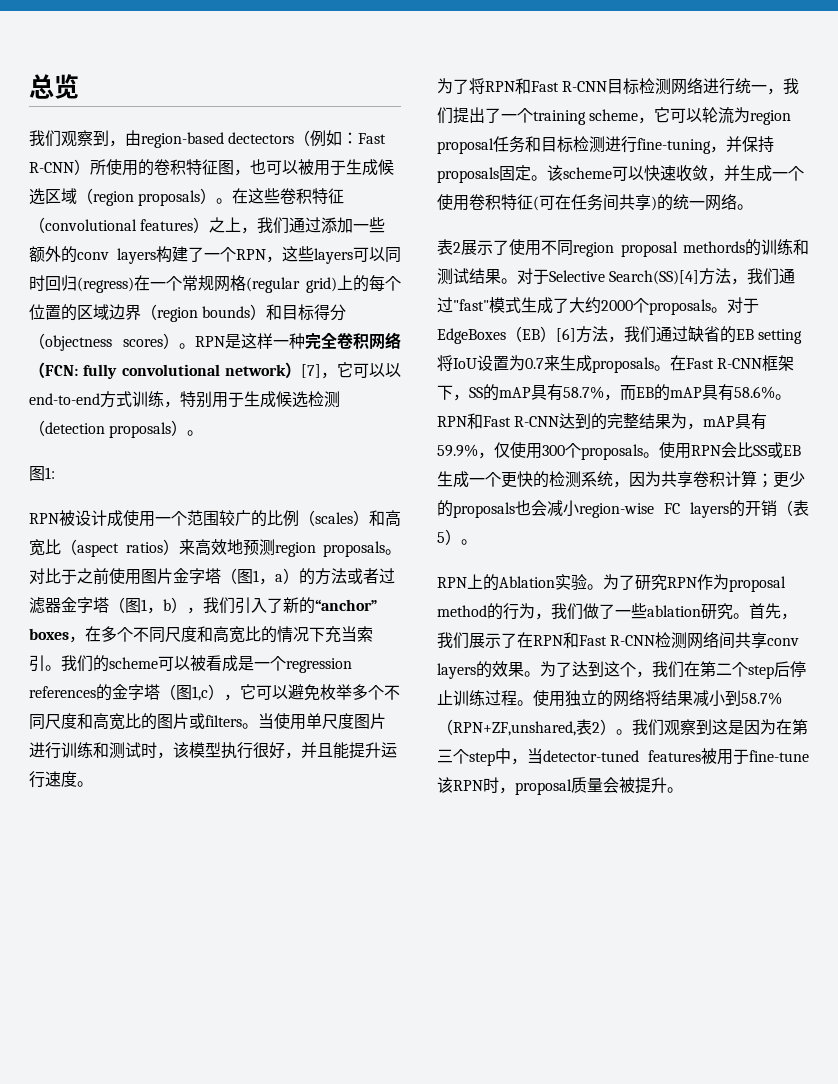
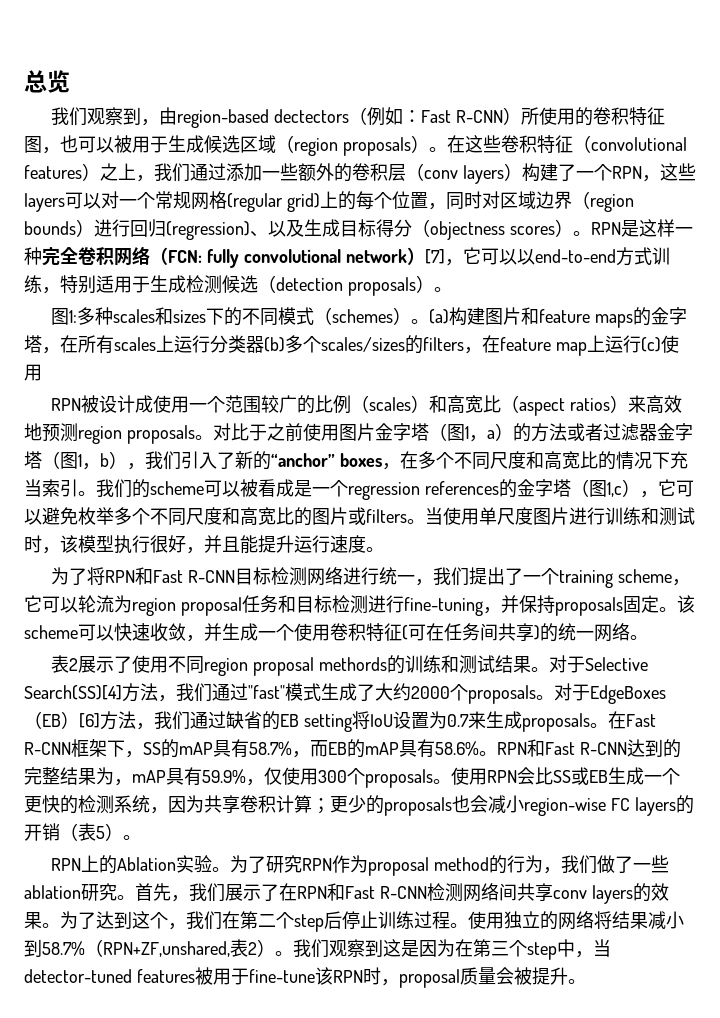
[77,248,156,264] conv layers -> [352,163,522,184] 卷积层（conv layers）
[385,247,401,263] [29,275,150,293] 同时回归(regress)在 -> [101,191,119,209] 对
[61,304,77,321] 的 -> [427,191,500,210] ，同时对
[266,304,283,320] 和 -> [94,219,340,240] 进行回归(regression)、以及生成
[212,391,340,408] 用于生成候选检测 -> [96,275,258,294] 适用于生成检测候选
(55, 473) none -> [76,307,687,328] [24,335,679,356] [24,364,42,381] 多种scales和sizes下的不同模式（schemes）。(a)构建图片和feature maps的金字塔，在所有scales上运行分类器(b)多个scales/sizes的filters，在feature map上运行(c)使用

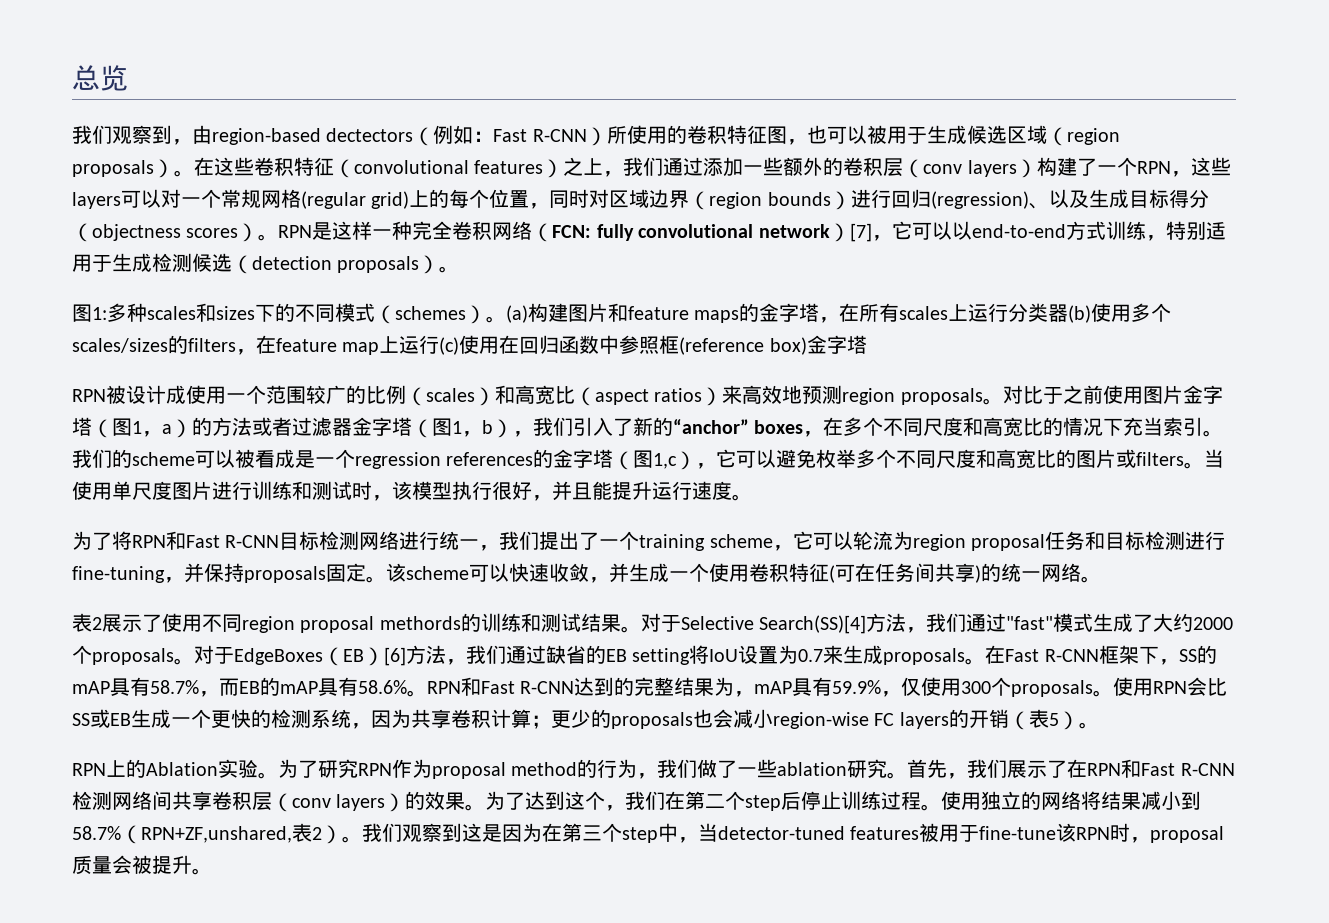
(285, 344) none -> [1091,303,1132,322] 使用
(42, 372) none -> [499,335,867,355] 在回归函数中参照框(reference box)金字塔
[552,885,633,904] conv layers -> [212,791,406,812] 卷积层（conv layers）

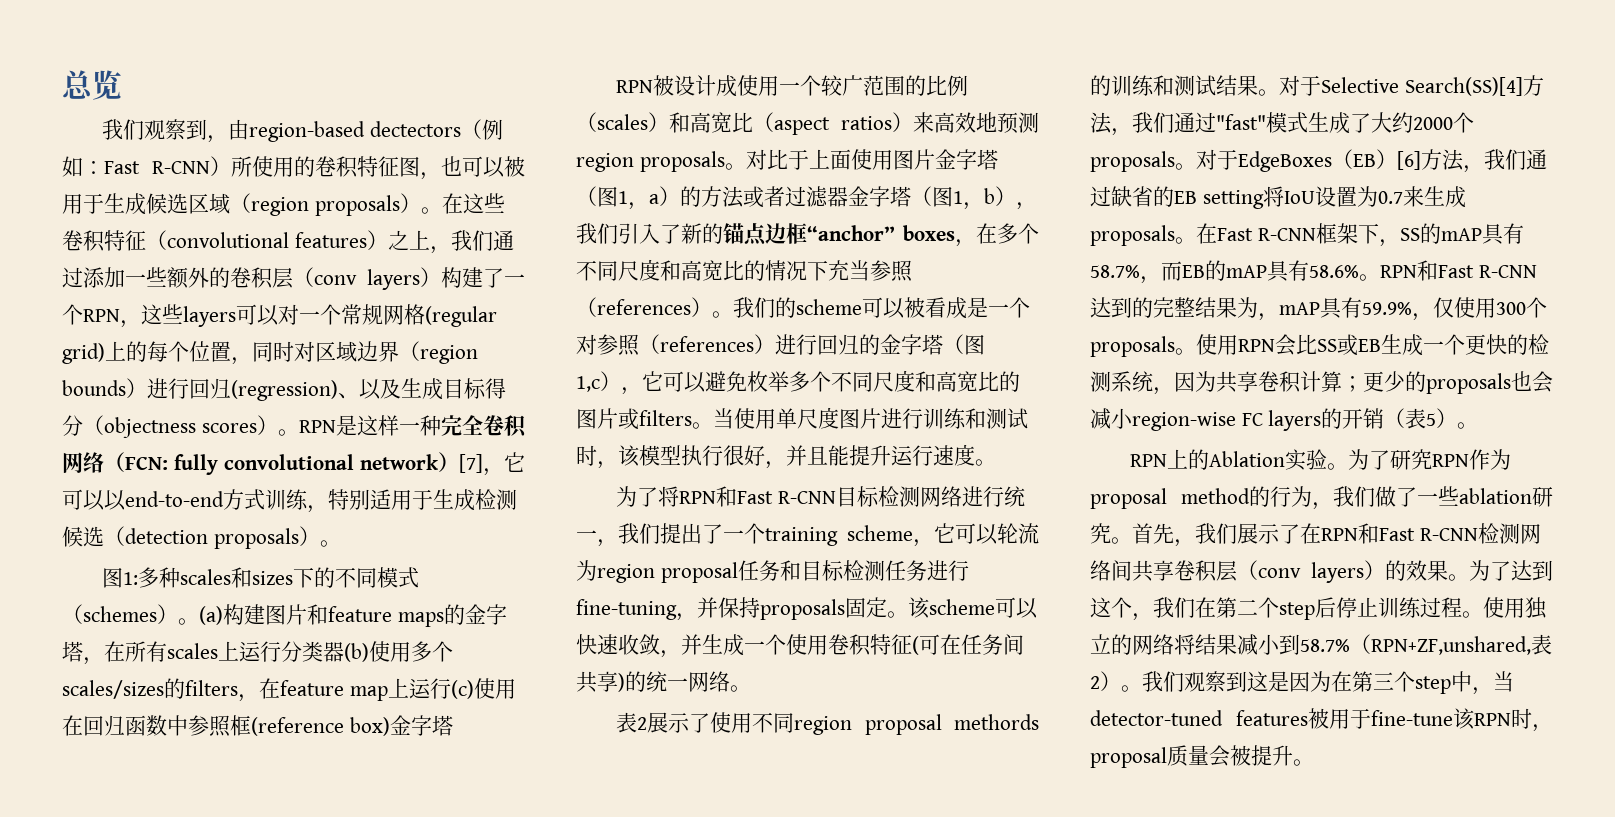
[266,385,346,404] 范围较广 -> [821,75,906,96] 较广范围
[1062,385,1103,404] 之前 -> [808,149,851,170] 上面
(673, 426) none -> [723,223,807,246] 锚点边框
[1163,417,1204,436] 索引 -> [870,260,913,282] [576,297,712,317] 参照（references）
[355,452,534,469] regression references -> [576,334,859,356] 对参照（references）进行回归
(1186, 540) none -> [884,560,927,581] 任务

